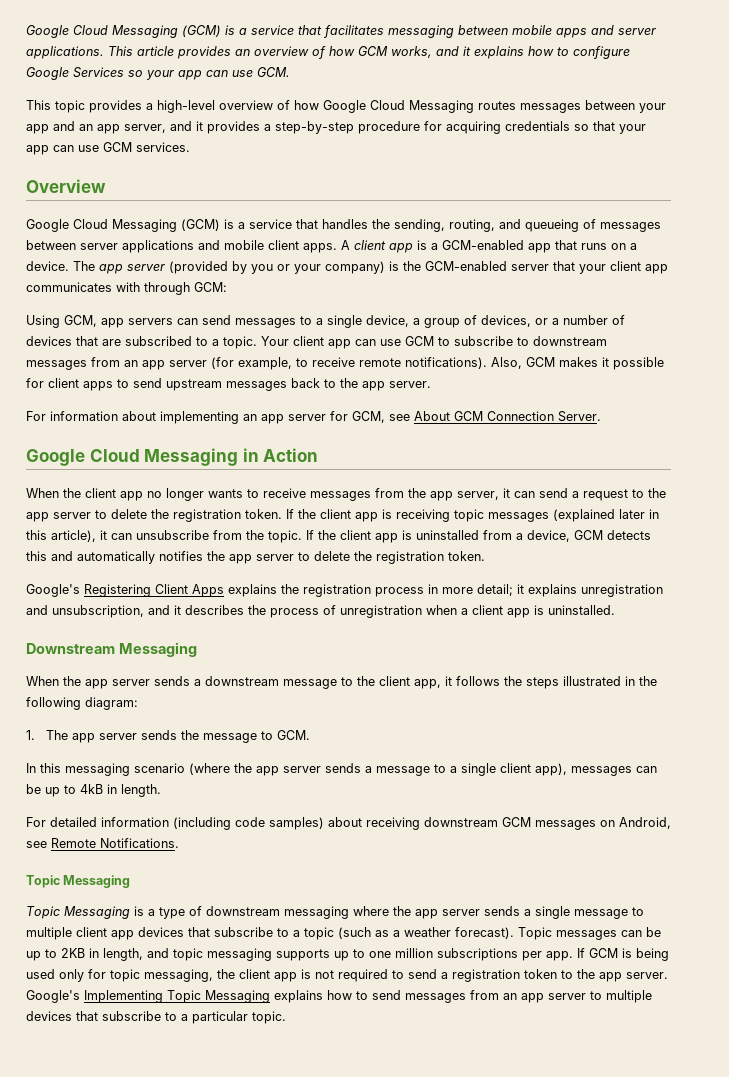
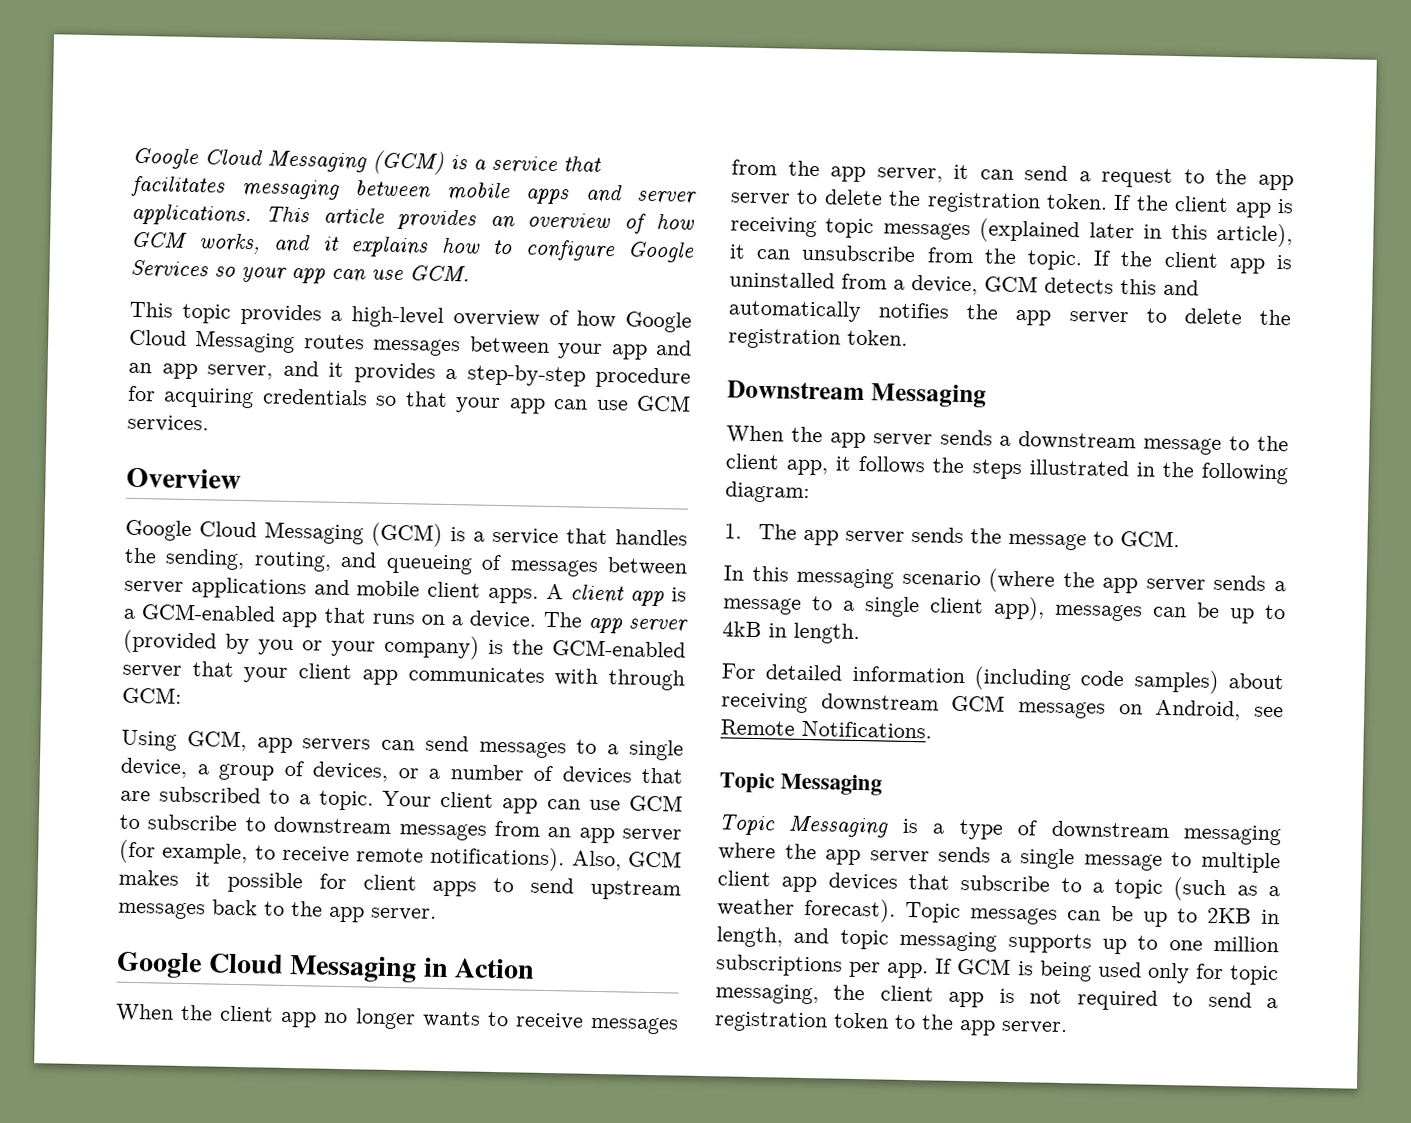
[26,411,601,424] // For information about implementing an app server for GCM, see About GCM Connection Server. -> (437, 914) none
[26,584,663,597] [26,605,615,618] // Google's Registering Client Apps explains the registration process in more detail; it explains unregistration and unsubscription, and it describes the process of unregistration when a client app is uninstalled. -> (908, 337) none
[26,990,652,1003] [26,1011,286,1024] Google's Implementing Topic Messaging explains how to send messages from an app server to multiple devices that subscribe to a particular topic. -> (1068, 1027) none

